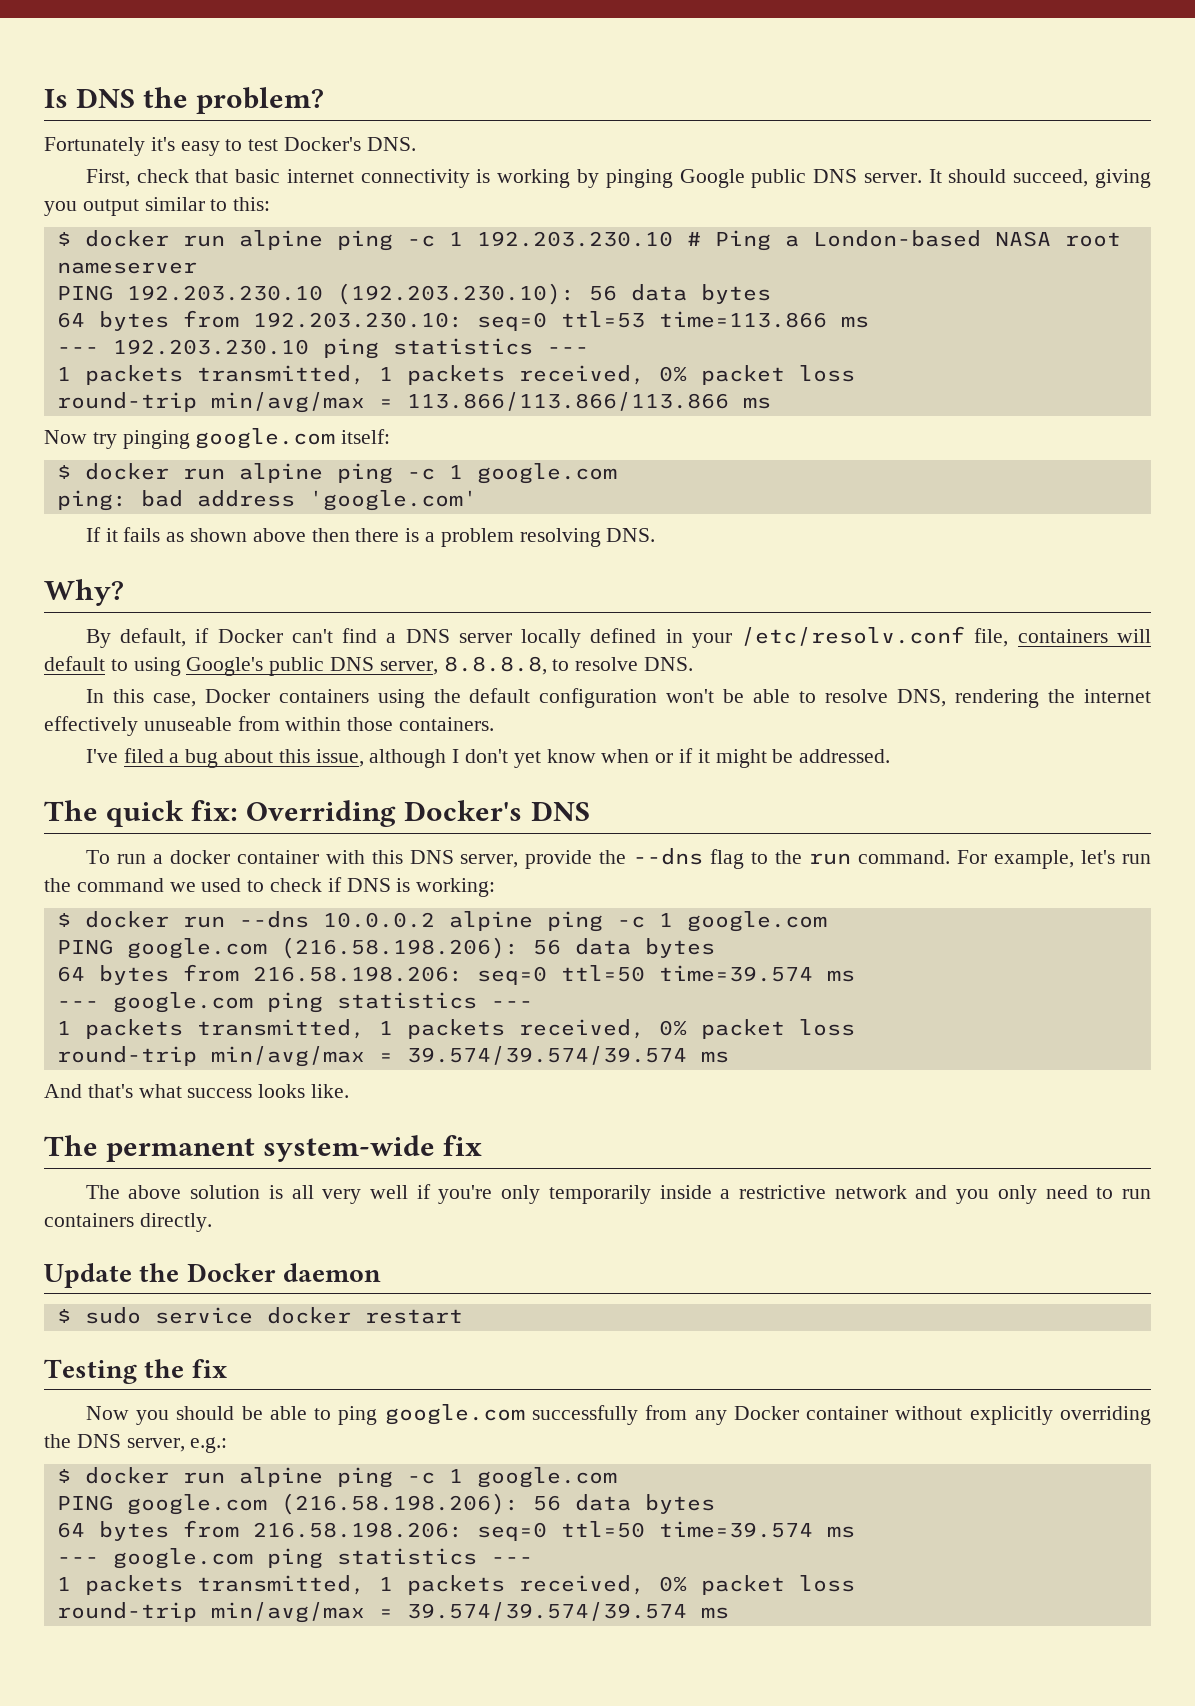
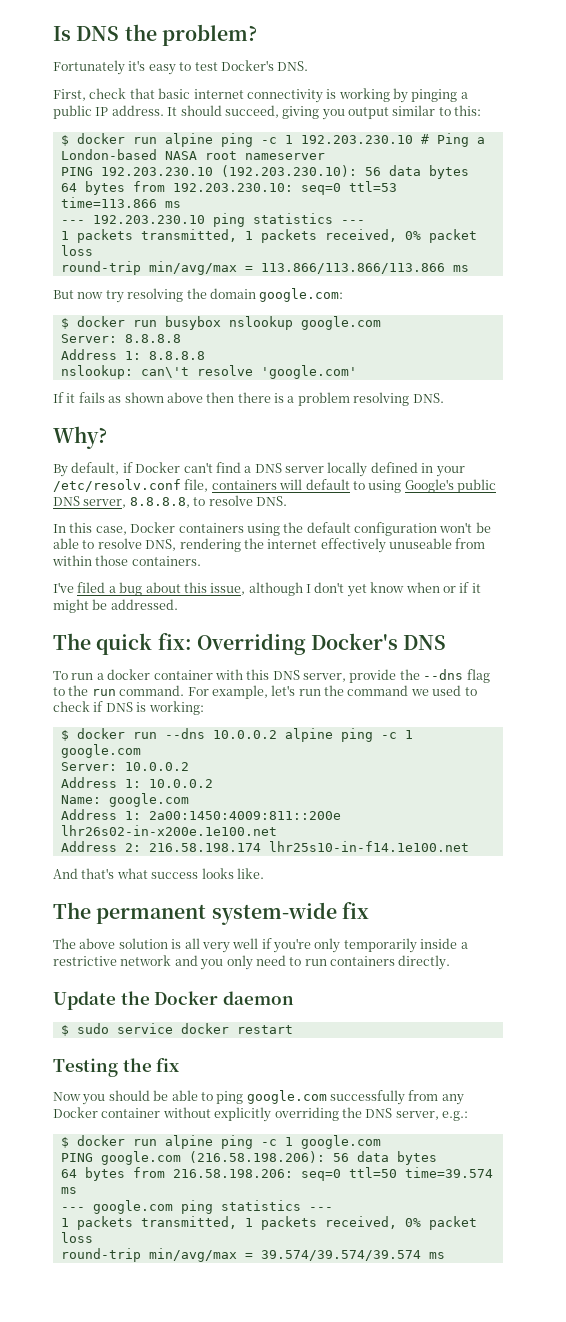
[679,169,922,188] Google public DNS server. -> [460,92,468,99] [53,105,164,119] a public IP address.
[44,428,391,449] [56,463,617,484] [56,490,295,511] Now try pinging google.com itself: // $ docker run alpine ping -c 1 google.com // ping: bad address -> [53,288,344,303] [60,316,381,330] [60,334,181,343] [60,349,205,360] [60,365,253,379] But now try resolving the domain google.com: // $ docker run busybox nslookup google.com // Server: 8.8.8.8 // Address 1: 8.8.8.8 // nslookup: can\'t resolve
[56,937,715,959] [56,964,855,985] [56,992,533,1013] [56,1019,855,1039] [56,1046,729,1067] PING google.com (216.58.198.206): 56 data bytes // 64 bytes from 216.58.198.206: seq=0 ttl=50 time=39.574 ms // --- google.com ping statistics --- // 1 packets transmitted, 1 packets received, 0% packet loss // round-trip min/avg/max = 39.574/39.574/39.574 ms -> [60,762,189,771] [60,777,213,788] [60,793,189,807] [60,809,341,820] [60,825,277,836] [60,841,469,852] Server: 10.0.0.2 // Address 1: 10.0.0.2 // Name: google.com // Address 1: 2a00:1450:4009:811::200e lhr26s02-in-x200e.1e100.net // Address 2: 216.58.198.174 lhr25s10-in-f14.1e100.net

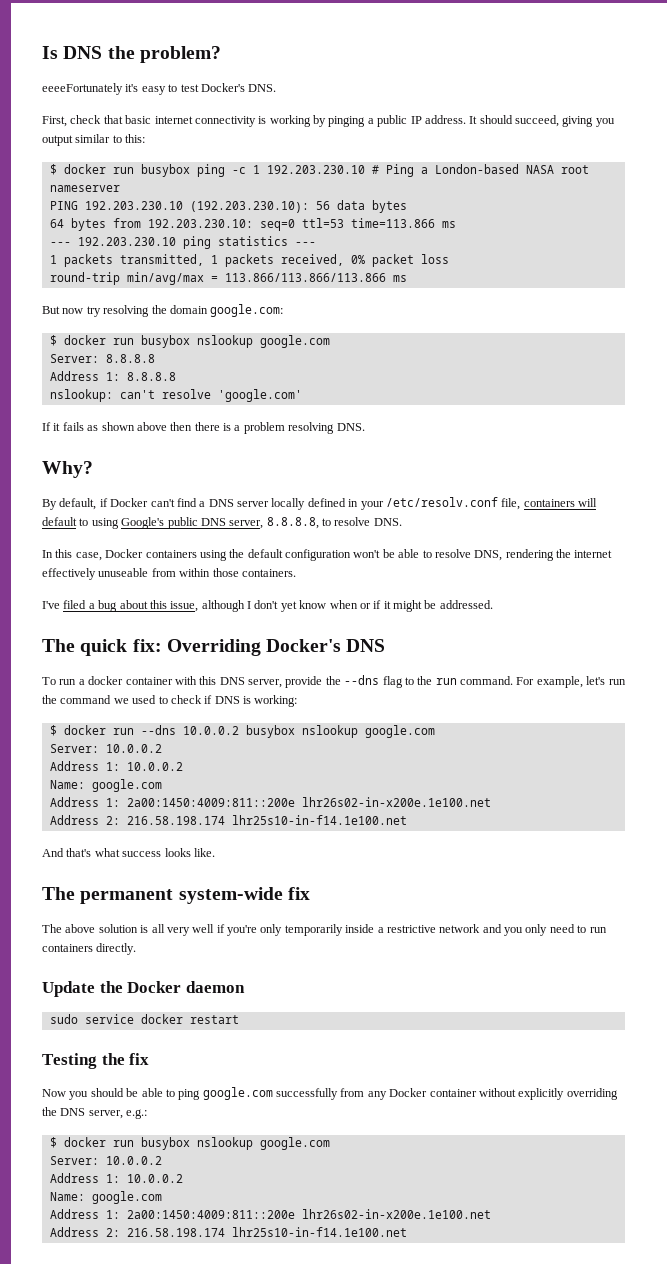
[53,60,125,75] Fortunately -> [42,83,123,95] eeeeFortunately
[164,133,213,147] alpine -> [140,164,190,177] busybox
[140,367,189,378] can\'t -> [119,390,155,399] can't
[284,728,413,742] alpine ping -c 1 -> [245,725,358,738] busybox nslookup
[60,1025,69,1036] $ -> (245, 987) none
[164,1135,381,1149] [60,1151,437,1165] [60,1167,493,1181] [60,1187,77,1194] [60,1200,333,1214] [60,1216,477,1230] [60,1232,93,1243] [60,1248,445,1262] alpine ping -c 1 google.com // PING google.com (216.58.198.206): 56 data bytes // 64 bytes from 216.58.198.206: seq=0 ttl=50 time=39.574 ms // --- google.com ping statistics --- // 1 packets transmitted, 1 packets received, 0% packet loss // round-trip min/avg/max = 39.574/39.574/39.574 ms -> [140,1137,330,1150] [49,1156,162,1165] [49,1173,183,1183] [49,1191,162,1204] [49,1209,491,1219] [49,1227,407,1237] busybox nslookup google.com // Server: 10.0.0.2 // Address 1: 10.0.0.2 // Name: google.com // Address 1: 2a00:1450:4009:811::200e lhr26s02-in-x200e.1e100.net // Address 2: 216.58.198.174 lhr25s10-in-f14.1e100.net

